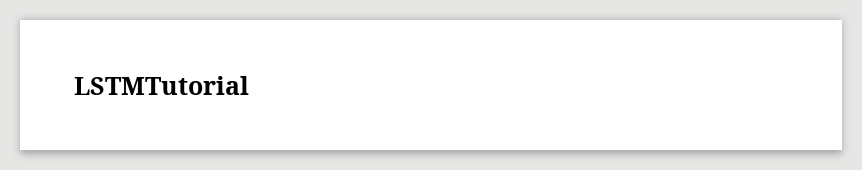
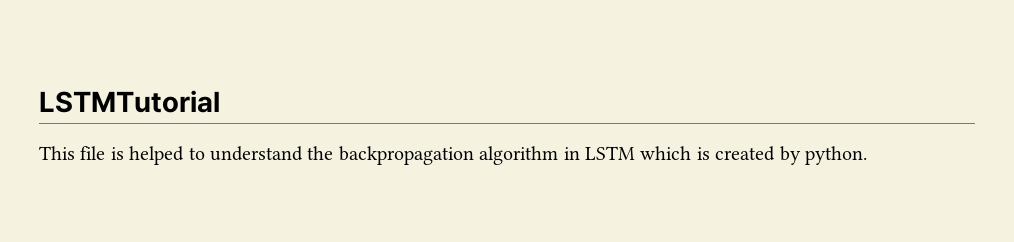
(249, 85) none -> [39,146,867,165] // This file is helped to understand the backpropagation algorithm in LSTM which is created by python.

